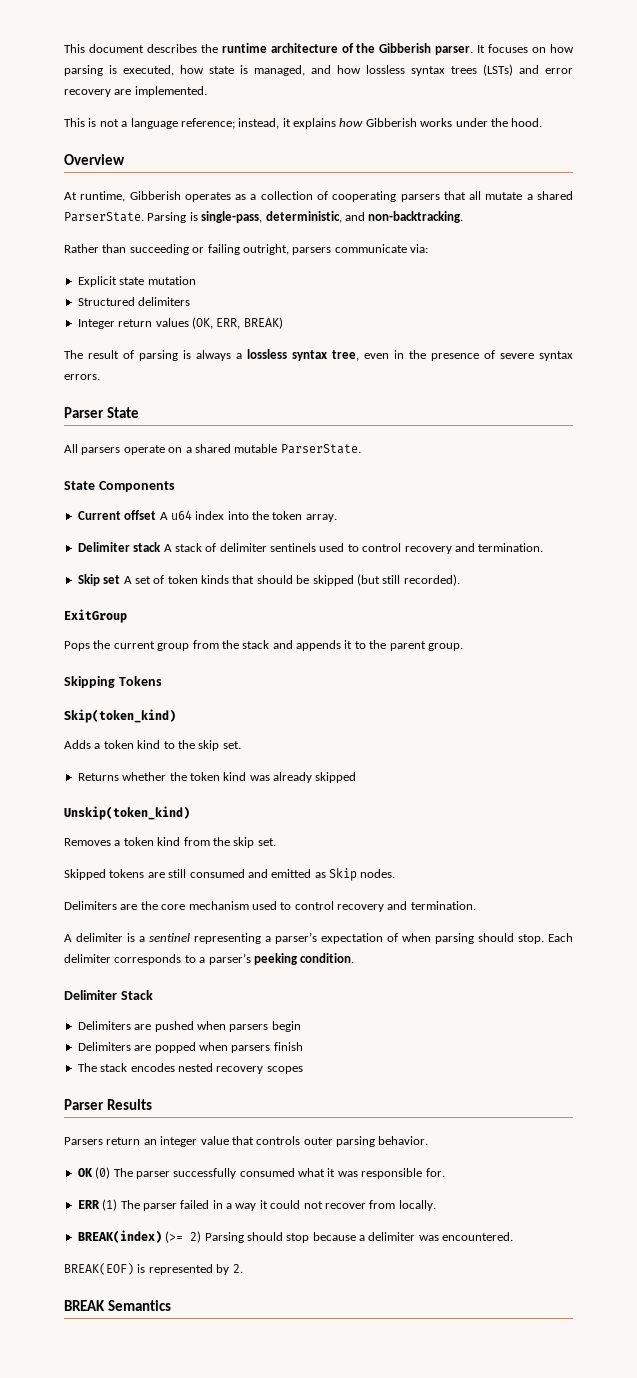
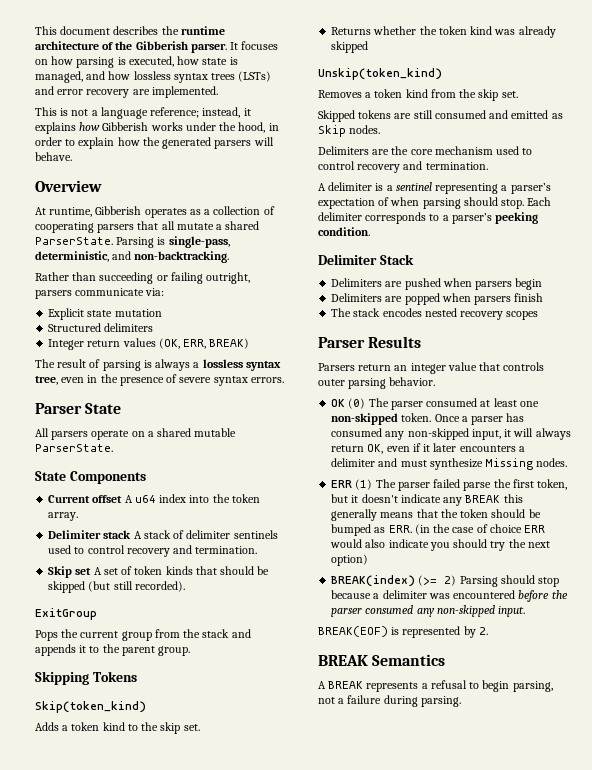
[511,118,543,127] hood. -> [238,122,279,133] [35,137,274,149] [35,152,72,161] hood, in order to explain how the generated parsers will behave.
[173,1168,445,1179] successfully consumed what it was responsible for. -> [426,398,539,407] [331,413,525,425] [331,428,571,440] [331,443,525,454] [331,458,568,470] consumed at least one non-skipped token. Once a parser has consumed any non-skipped input, it will always return OK, even if it later encounters a delimiter and must synthesize Missing nodes.
[212,1200,436,1211] in a way it could not recover from locally. -> [463,479,568,491] [331,494,523,506] [331,509,541,521] [331,524,546,536] [330,539,550,551] [331,554,369,566] parse the first token, but it doesn't indicate any BREAK this generally means that the token should be bumped as ERR. (in the case of choice ERR would also indicate you should try the next option)
[442,1232,514,1241] encountered. -> [453,590,568,602] [331,605,526,617] encountered before the parser consumed any non-skipped input.
(171, 1305) none -> [318,680,553,692] [318,695,461,707] // A BREAK represents a refusal to begin parsing, not a failure during parsing.

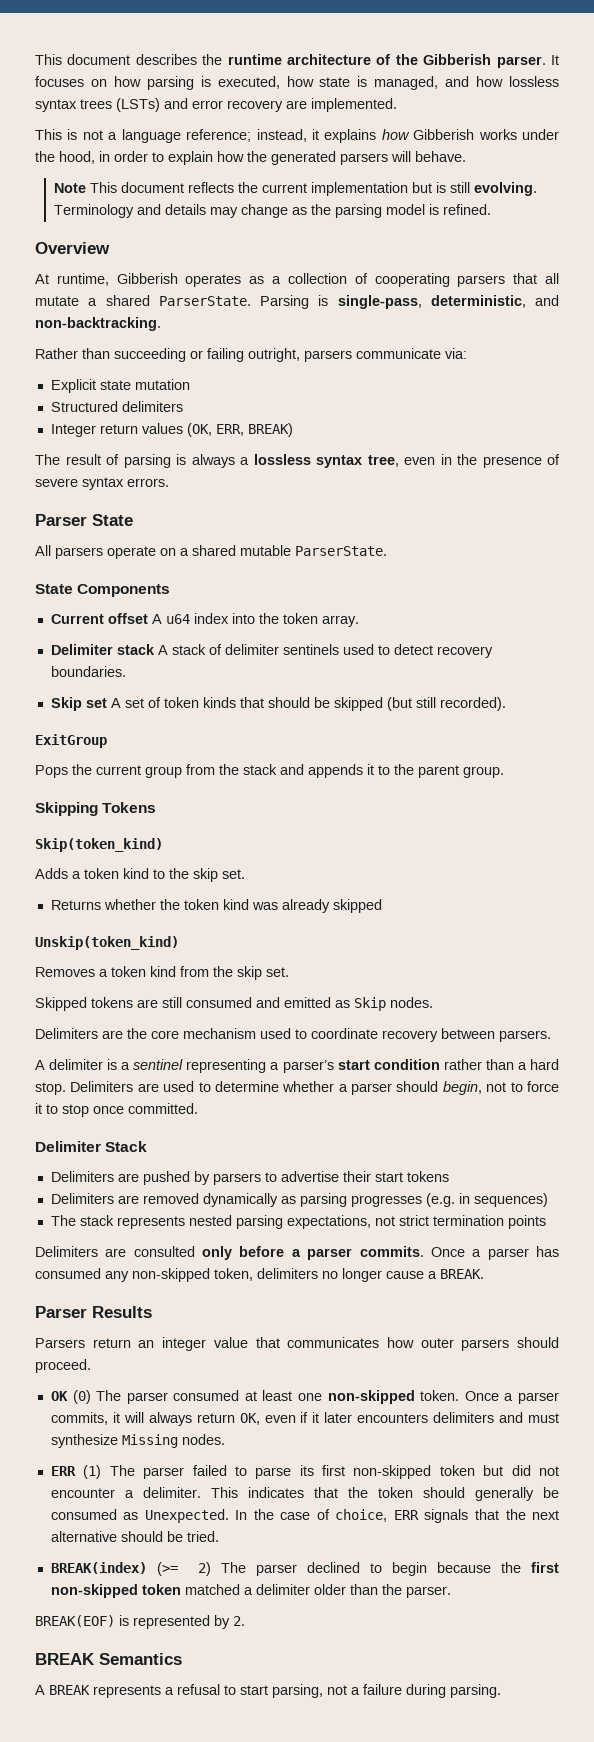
(72, 156) none -> [53,182,537,196] [53,204,491,218] // Note This document reflects the current implementation but is still evolving. Terminology and details may change as the parsing model is refined.
[87,545,258,557] control recovery and termination. -> [393,644,493,658] [50,666,126,677] detect recovery boundaries.
[318,161,488,173] control recovery and termination. -> [311,1028,551,1042] coordinate recovery between parsers.
[318,197,552,209] [318,212,539,224] [318,227,370,236] expectation of when parsing should stop. Each delimiter corresponds to a parser’s peeking condition. -> [337,1059,560,1070] [35,1081,559,1095] [35,1103,198,1117] start condition rather than a hard stop. Delimiters are used to determine whether a parser should begin, not to force it to stop once committed.
[442,278,543,290] [331,293,544,305] [331,308,539,320] when parsers begin // Delimiters are popped when parsers finish // The stack encodes nested recovery scopes -> [193,1171,449,1185] [50,1193,548,1207] [50,1215,546,1229] [35,1246,559,1260] [35,1268,484,1282] by parsers to advertise their start tokens // Delimiters are removed dynamically as parsing progresses (e.g. in sequences) // The stack represents nested parsing expectations, not strict termination points // Delimiters are consulted only before a parser commits. Once a parser has consumed any non-skipped token, delimiters no longer cause a BREAK.
[503,362,545,371] [318,377,436,389] controls outer parsing behavior. -> [287,1337,559,1351] [35,1359,91,1373] communicates how outer parsers should proceed.
[506,413,525,422] [331,428,501,440] has consumed any non-skipped input, -> [50,1412,108,1425] commits,
[518,446,525,452] [331,458,376,467] a delimiter -> [433,1412,495,1423] delimiters
[463,479,568,491] [331,494,523,506] [331,509,541,521] [331,524,546,536] [330,539,550,551] [331,554,369,566] [331,575,560,587] [331,590,568,602] [331,605,526,617] parse the first token, but it doesn't indicate any BREAK this generally means that the token should be bumped as ERR. (in the case of choice ERR would also indicate you should try the next option) // BREAK(index) (>= 2) Parsing should stop because a delimiter was encountered before the parser consumed any non-skipped input. -> [234,1465,559,1479] [50,1487,559,1501] [50,1509,559,1523] [50,1531,219,1542] [50,1562,559,1576] [50,1584,451,1598] to parse its first non-skipped token but did not encounter a delimiter. This indicates that the token should generally be consumed as Unexpected. In the case of choice, ERR signals that the next alternative should be tried. // BREAK(index) (>= 2) The parser declined to begin because the first non-skipped token matched a delimiter older than the parser.
[482,680,510,692] begin -> [240,1685,268,1695] start

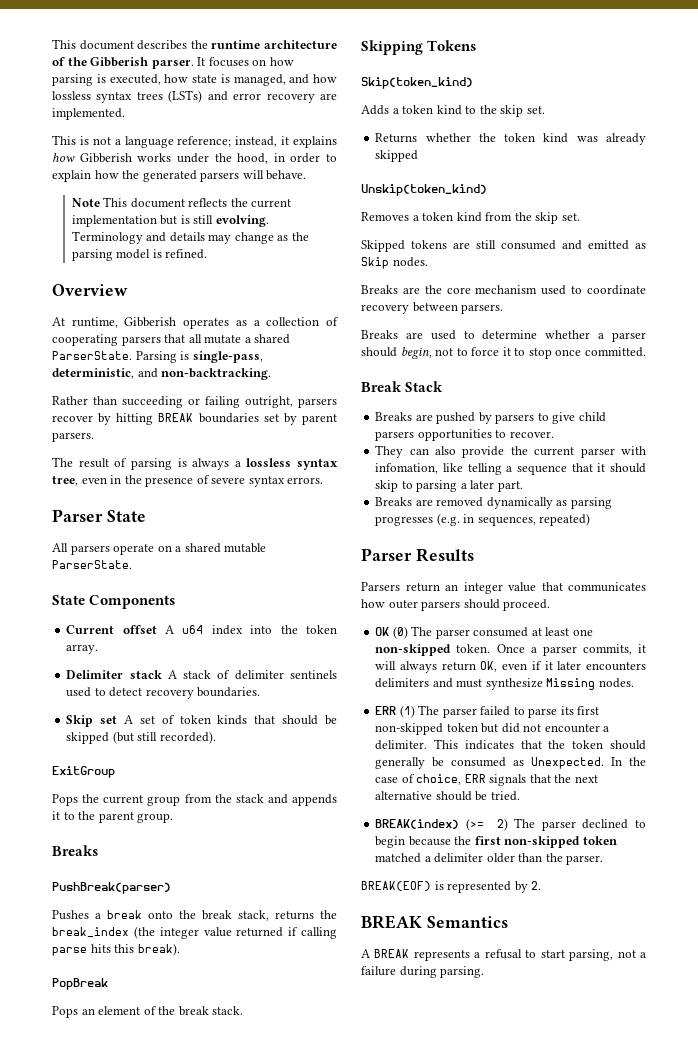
[356,348,467,359] [50,379,190,393] [50,401,183,412] [50,423,293,437] communicate via: // Explicit state mutation // Structured delimiters // Integer return values (OK, ERR, BREAK) -> [52,413,337,425] [52,432,94,442] recover by hitting BREAK boundaries set by parent parsers.
(504, 772) none -> [52,845,98,856] [52,882,171,894] [52,910,337,921] [52,926,337,939] [52,943,180,956] [52,978,108,990] [52,1006,244,1018] // Breaks // PushBreak(parser) // Pushes a break onto the break stack, returns the break_index (the integer value returned if calling parse hits this break). // PopBreak // Pops an element of the break stack.
[35,1028,98,1039] Delimiters -> [361,285,398,294] Breaks
[35,1059,560,1073] [35,1081,134,1095] A delimiter is a sentinel representing a parser’s start condition rather than a hard stop. Delimiters -> [361,330,398,339] Breaks
[35,1141,101,1152] Delimiter -> [361,381,402,392] Break
[50,1171,114,1182] Delimiters -> [375,412,413,421] Breaks
[280,1171,449,1182] [50,1193,114,1204] advertise their start tokens // Delimiters -> [552,412,606,424] [375,429,554,441] [375,445,646,458] [375,463,646,475] [375,480,523,492] [375,497,413,506] give child parsers opportunities to recover. // They can also provide the current parser with infomation, like telling a sequence that it should skip to parsing a later part. // Breaks
[473,1193,548,1207] [50,1215,546,1229] [35,1246,559,1260] [35,1268,484,1282] sequences) // The stack represents nested parsing expectations, not strict termination points // Delimiters are consulted only before a parser commits. Once a parser has consumed any non-skipped token, delimiters no longer cause a BREAK. -> [477,513,591,526] sequences, repeated)

